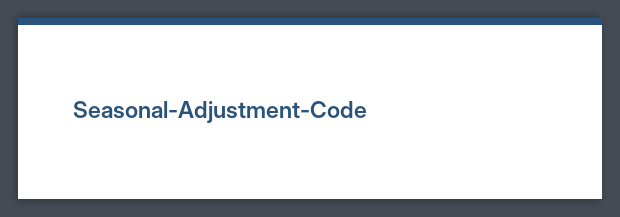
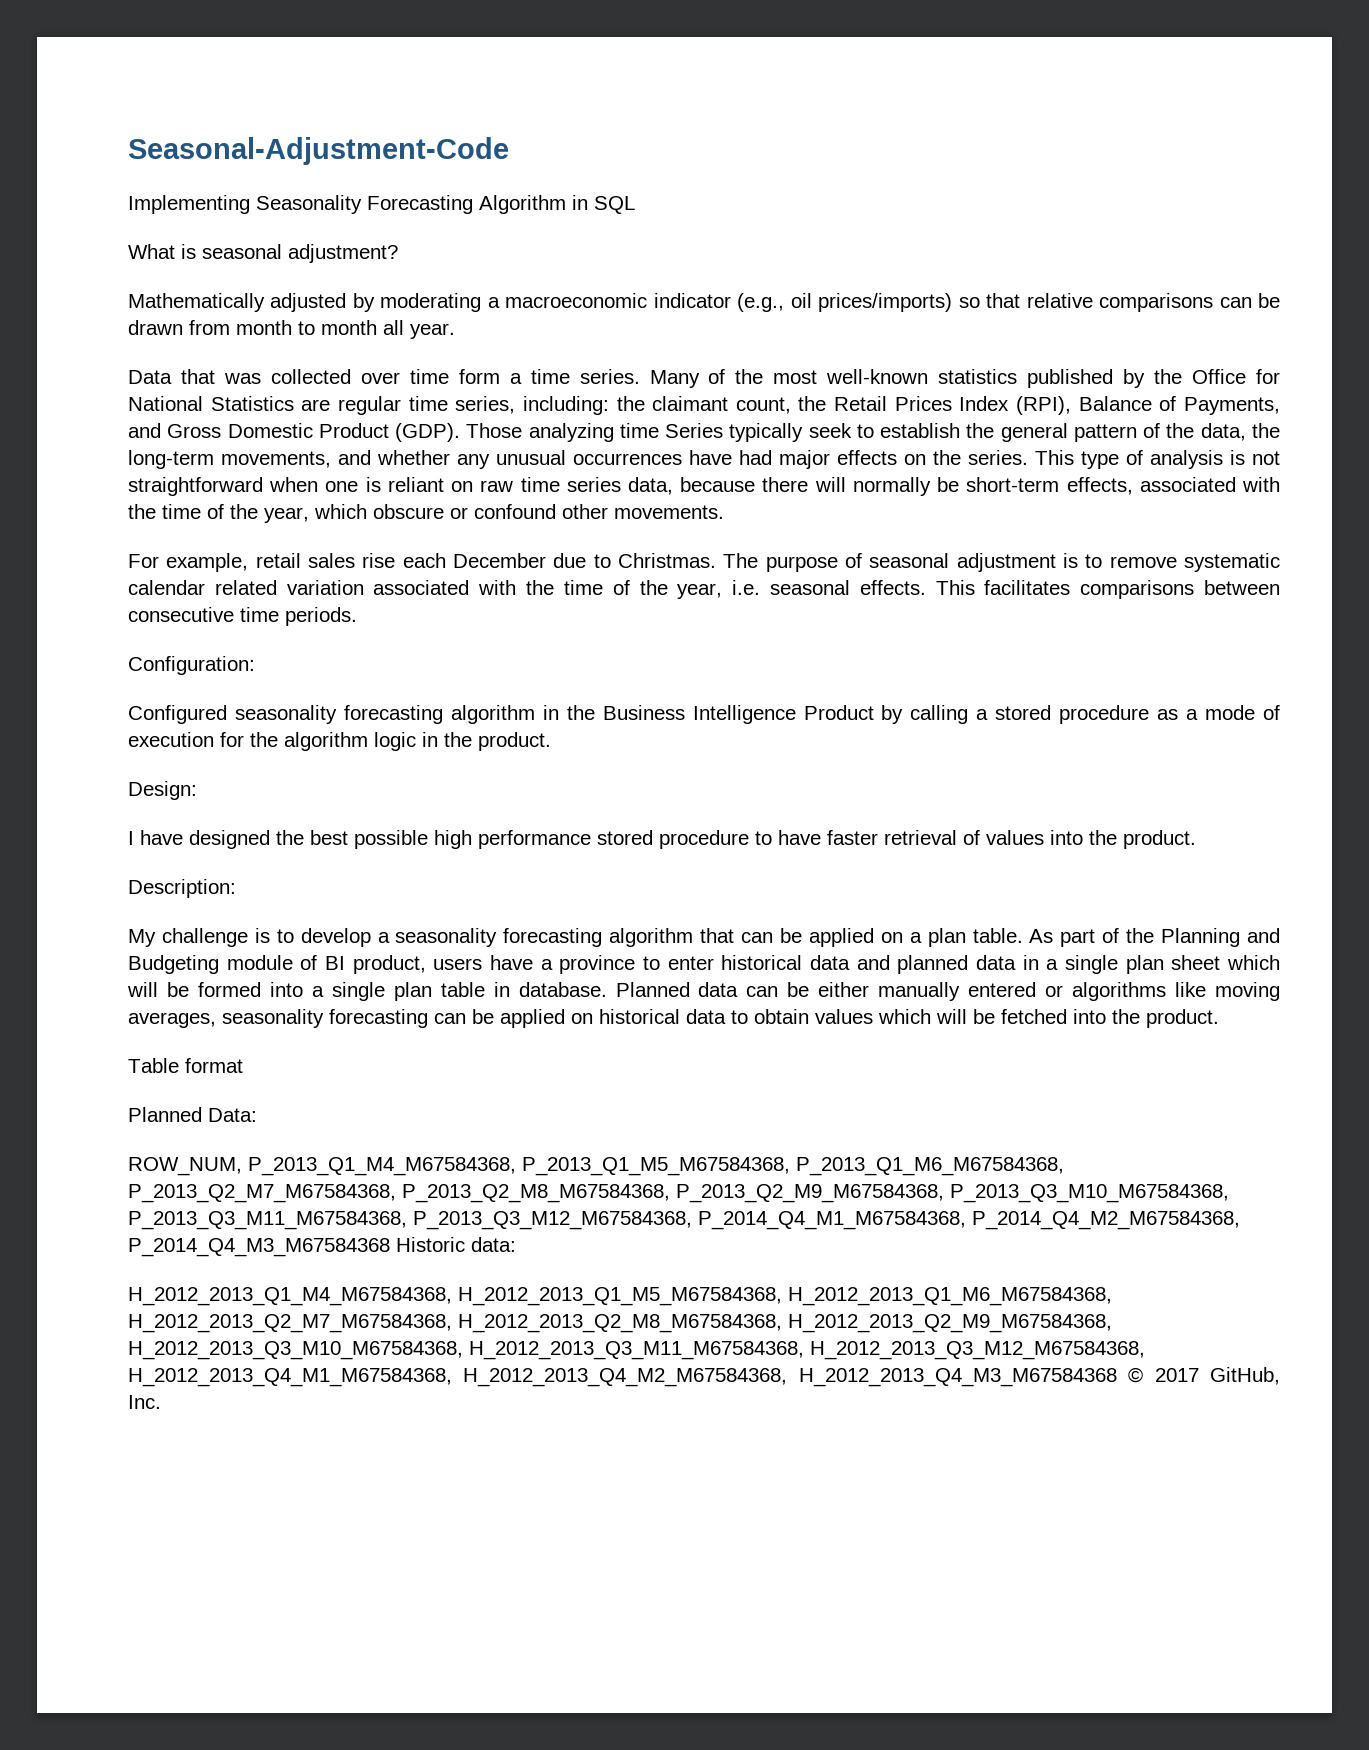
(367, 112) none -> [128,195,635,214] [128,244,398,263] [128,293,1281,312] [128,320,455,339] [128,369,1281,388] [128,396,1280,415] [128,423,1281,442] [128,450,1280,469] [128,477,1280,496] [128,504,724,523] [128,553,1281,572] [128,580,1280,599] [128,607,357,626] [128,656,255,675] [128,705,1281,724] [128,732,551,751] [128,781,197,800] [128,830,1196,849] [128,879,236,898] [128,928,1280,947] [128,955,1280,974] [127,982,1281,1001] [128,1009,1219,1028] [128,1058,243,1073] [128,1107,257,1122] [128,1157,1064,1176] [128,1184,1229,1203] [128,1211,1240,1230] [128,1237,516,1257] [128,1287,1112,1306] [128,1314,1112,1333] [128,1341,1145,1360] [128,1367,1280,1387] [128,1395,161,1409] // Implementing Seasonality Forecasting Algorithm in SQL // What is seasonal adjustment? // Mathematically adjusted by moderating a macroeconomic indicator (e.g., oil prices/imports) so that relative comparisons can be drawn from month to month all year. // Data that was collected over time form a time series. Many of the most well-known statistics published by the Office for National Statistics are regular time series, including: the claimant count, the Retail Prices Index (RPI), Balance of Payments, and Gross Domestic Product (GDP). Those analyzing time Series typically seek to establish the general pattern of the data, the long-term movements, and whether any unusual occurrences have had major effects on the series. This type of analysis is not straightforward when one is reliant on raw time series data, because there will normally be short-term effects, associated with the time of the year, which obscure or confound other movements. // For example, retail sales rise each December due to Christmas. The purpose of seasonal adjustment is to remove systematic calendar related variation associated with the time of the year, i.e. seasonal effects. This facilitates comparisons between consecutive time periods. // Configuration: // Configured seasonality forecasting algorithm in the Business Intelligence Product by calling a stored procedure as a mode of execution for the algorithm logic in the product. // Design: // I have designed the best possible high performance stored procedure to have faster retrieval of values into the product. // Description: // My challenge is to develop a seasonality forecasting algorithm that can be applied on a plan table. As part of the Planning and Budgeting module of BI product, users have a province to enter historical data and planned data in a single plan sheet which will be formed into a single plan table in database. Planned data can be either manually entered or algorithms like moving averages, seasonality forecasting can be applied on historical data to obtain values which will be fetched into the product. // Table format // Planned Data: // ROW_NUM, P_2013_Q1_M4_M67584368, P_2013_Q1_M5_M67584368, P_2013_Q1_M6_M67584368, P_2013_Q2_M7_M67584368, P_2013_Q2_M8_M67584368, P_2013_Q2_M9_M67584368, P_2013_Q3_M10_M67584368, P_2013_Q3_M11_M67584368, P_2013_Q3_M12_M67584368, P_2014_Q4_M1_M67584368, P_2014_Q4_M2_M67584368, P_2014_Q4_M3_M67584368 Historic data: // H_2012_2013_Q1_M4_M67584368, H_2012_2013_Q1_M5_M67584368, H_2012_2013_Q1_M6_M67584368, H_2012_2013_Q2_M7_M67584368, H_2012_2013_Q2_M8_M67584368, H_2012_2013_Q2_M9_M67584368, H_2012_2013_Q3_M10_M67584368, H_2012_2013_Q3_M11_M67584368, H_2012_2013_Q3_M12_M67584368, H_2012_2013_Q4_M1_M67584368, H_2012_2013_Q4_M2_M67584368, H_2012_2013_Q4_M3_M67584368 © 2017 GitHub, Inc.

